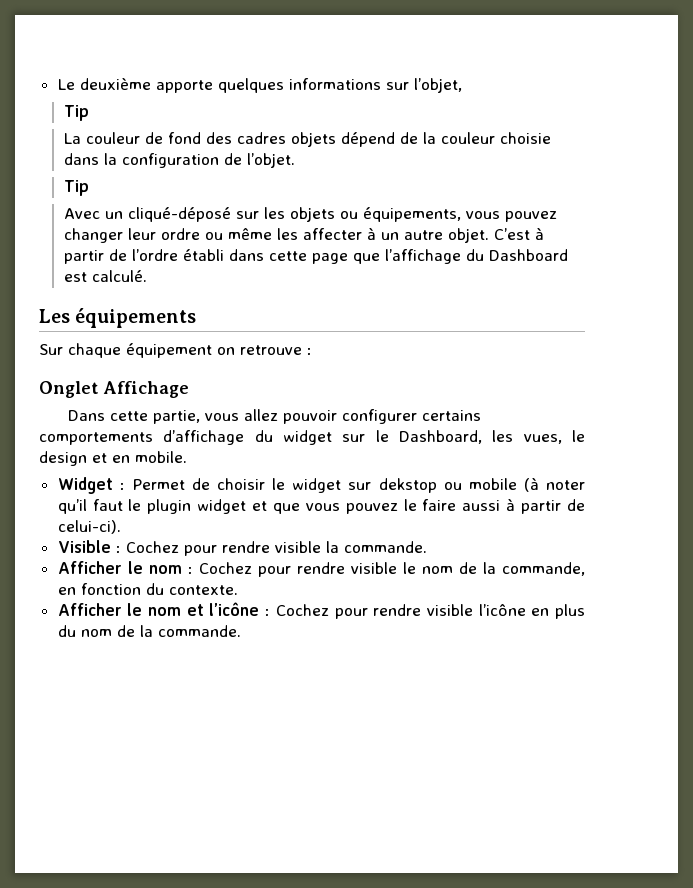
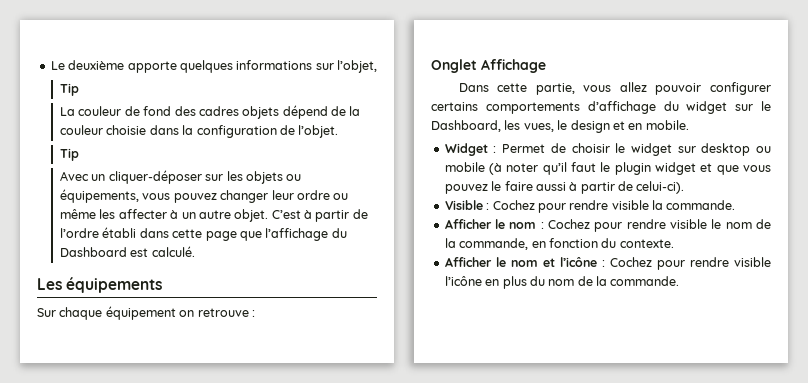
[127,207,231,222] cliqué-déposé -> [108,170,202,184] cliquer-déposer
[378,478,437,493] dekstop -> [701,143,751,156] desktop

